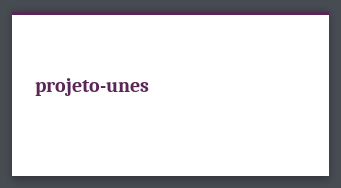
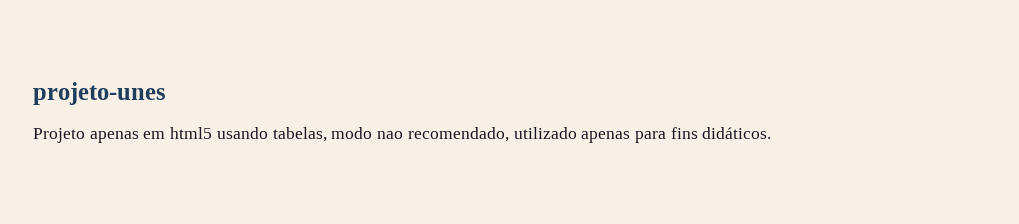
(149, 87) none -> [33,127,772,143] // Projeto apenas em html5 usando tabelas, modo nao recomendado, utilizado apenas para fins didáticos.

